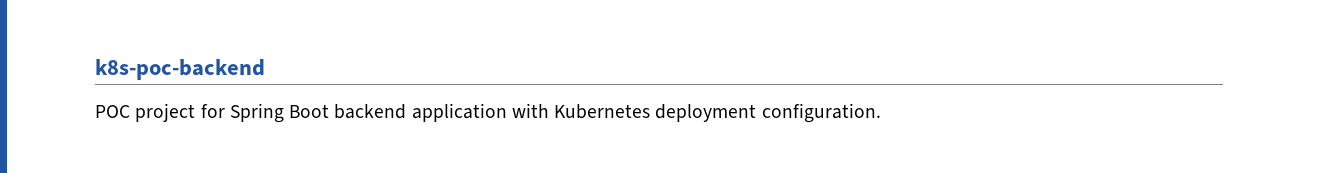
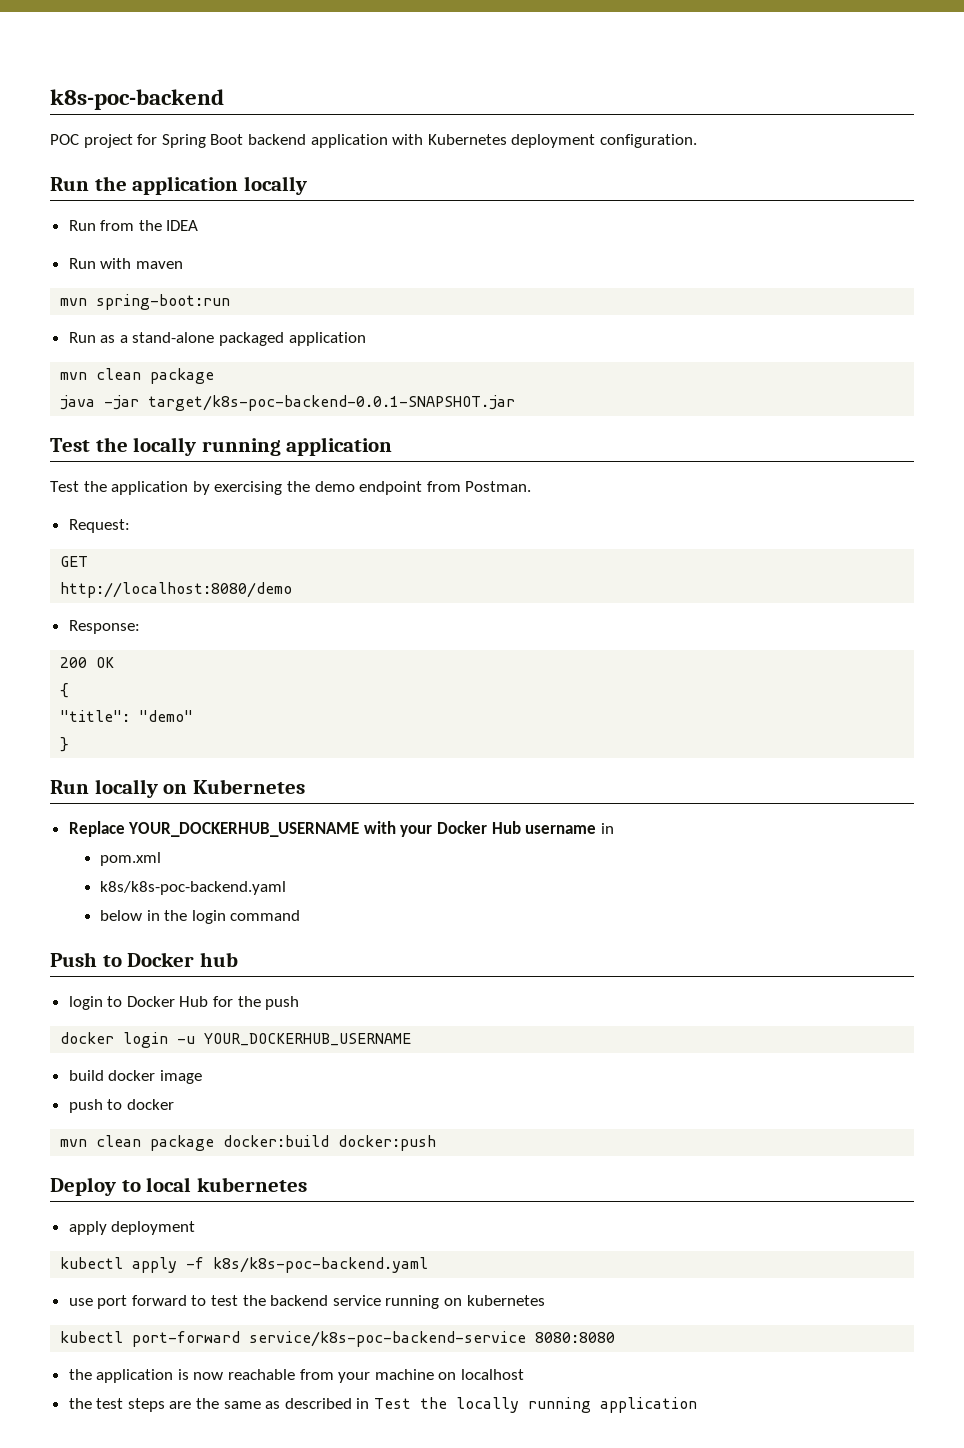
(881, 113) none -> [50,176,307,195] [68,220,199,231] [68,258,183,269] [60,294,231,310] [68,332,366,346] [60,368,215,384] [60,395,516,411] [50,437,393,456] [50,481,532,495] [68,519,130,533] [60,556,89,567] [60,582,293,598] [68,620,140,634] [60,657,115,668] [60,683,70,698] [60,710,194,722] [60,737,70,752] [50,779,305,798] [68,821,614,837] [99,852,161,866] [99,881,286,895] [99,910,301,924] [50,952,238,967] [68,996,300,1010] [60,1032,412,1048] [68,1070,202,1084] [68,1099,174,1113] [60,1135,437,1151] [50,1177,307,1196] [68,1221,196,1235] [60,1257,429,1273] [68,1295,545,1309] [60,1331,616,1347] [68,1369,525,1383] [68,1397,698,1413] // Run the application locally // Run from the IDEA // Run with maven // mvn spring-boot:run // Run as a stand-alone packaged application // mvn clean package // java -jar target/k8s-poc-backend-0.0.1-SNAPSHOT.jar // Test the locally running application // Test the application by exercising the demo endpoint from Postman. // Request: // GET // http://localhost:8080/demo // Response: // 200 OK // { // "title": "demo" // } // Run locally on Kubernetes // Replace YOUR_DOCKERHUB_USERNAME with your Docker Hub username in // pom.xml // k8s/k8s-poc-backend.yaml // below in the login command // Push to Docker hub // login to Docker Hub for the push // docker login -u YOUR_DOCKERHUB_USERNAME // build docker image // push to docker // mvn clean package docker:build docker:push // Deploy to local kubernetes // apply deployment // kubectl apply -f k8s/k8s-poc-backend.yaml // use port forward to test the backend service running on kubernetes // kubectl port-forward service/k8s-poc-backend-service 8080:8080 // the application is now reachable from your machine on localhost // the test steps are the same as described in Test the locally running application

